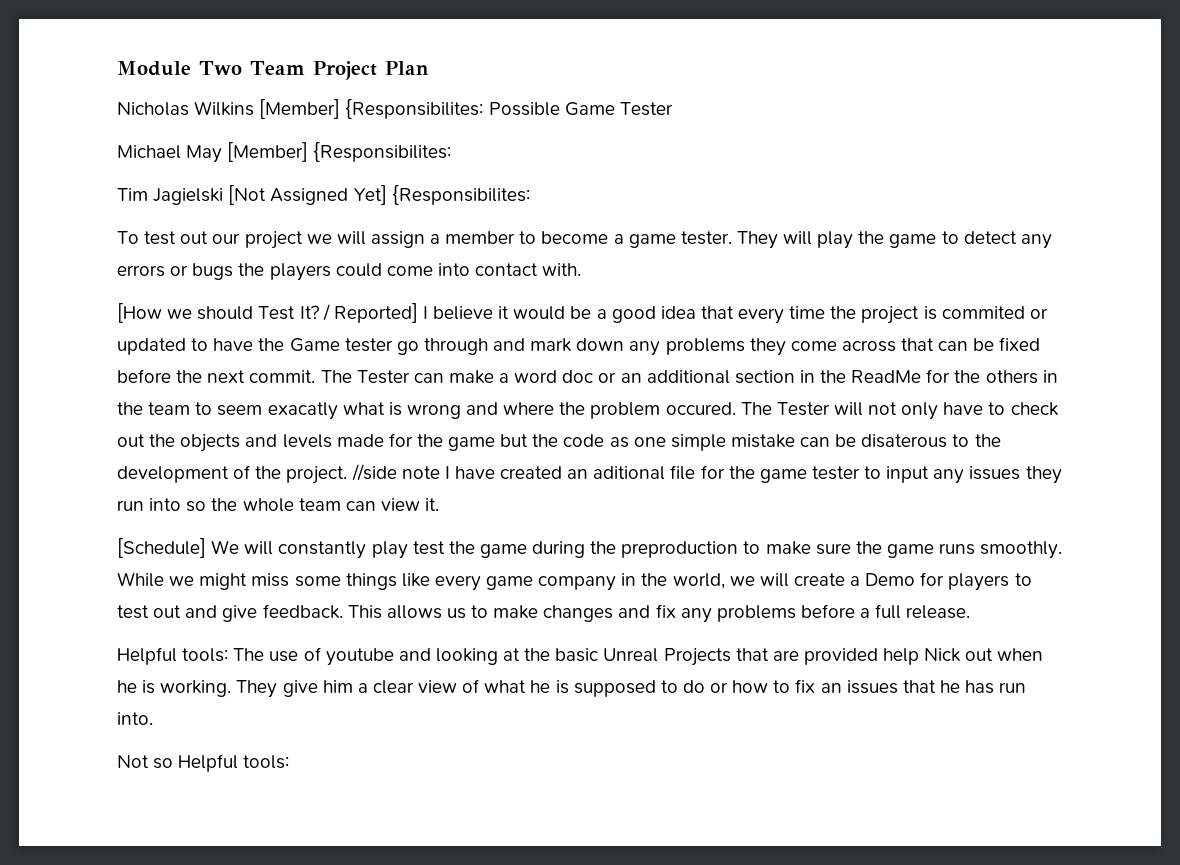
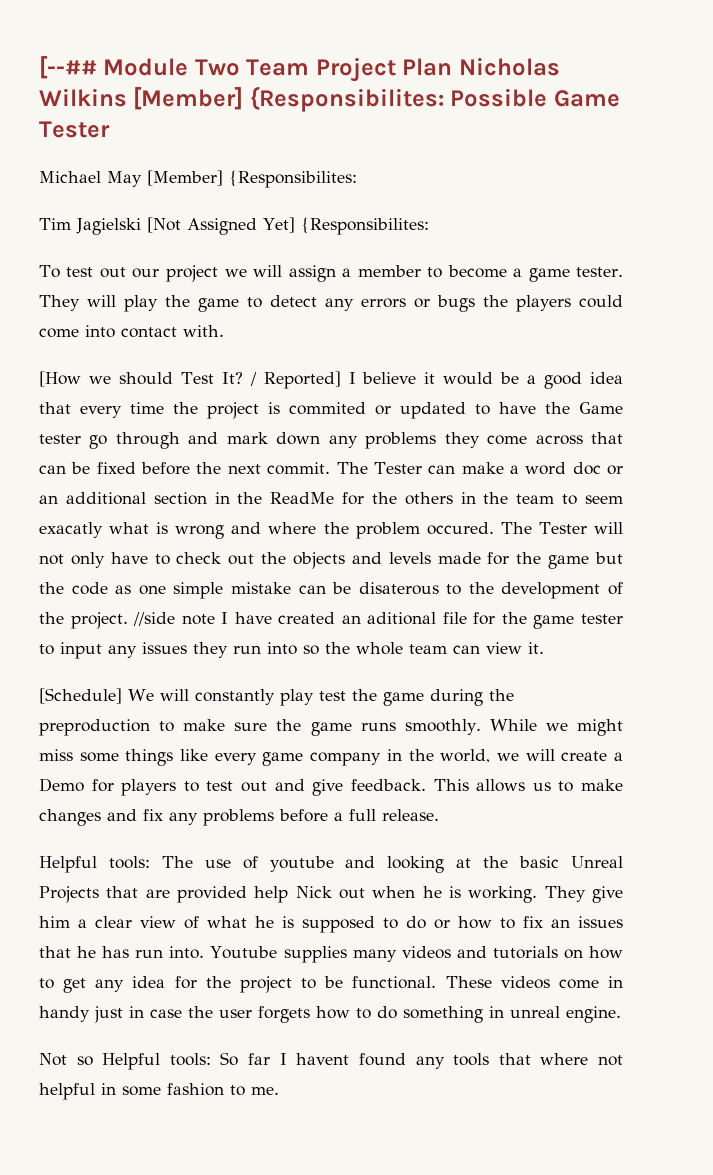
(117, 68) none -> [39,56,97,79] [--##
(429, 68) // -> (453, 67) none
[117,754,290,772] // Not so Helpful tools: -> [210,946,623,963] [39,976,623,993] [39,1006,621,1023] [39,1052,624,1070] [39,1083,279,1100] Youtube supplies many videos and tutorials on how to get any idea for the project to be functional. These videos come in handy just in case the user forgets how to do something in unreal engine. // Not so Helpful tools: So far I havent found any tools that where not helpful in some fashion to me.

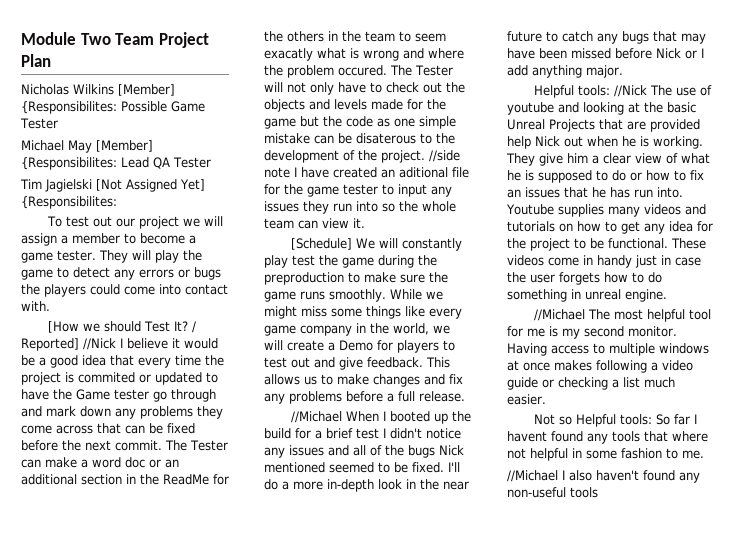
[39,56,97,79] [--## -> (21, 38) none
(453, 67) none -> (51, 60) //
(357, 179) none -> [121,157,211,169] Lead QA Tester
(341, 380) none -> [83,338,116,350] //Nick
[39,856,150,873] // Helpful tools: -> [291,411,472,424] [264,428,461,439] [264,445,464,458] [264,462,460,473] [264,479,469,492] [507,31,706,44] [507,48,704,59] [507,65,623,78] [534,85,648,98] // //Michael When I booted up the build for a brief test I didn't notice any issues and all of the bugs Nick mentioned seemed to be fixed. I'll do a more in-depth look in the near future to catch any bugs that may have been missed before Nick or I add anything major. // Helpful tools: //Nick
(621, 1014) none -> [534,309,712,322] [507,326,677,339] [507,343,709,356] [507,360,693,373] [507,377,675,390] [507,394,546,405] // //Michael The most helpful tool for me is my second monitor. Having access to multiple windows at once makes following a video guide or checking a list much easier.
(279, 1090) none -> [507,470,700,483] [507,487,598,498] // //Michael I also haven't found any non-useful tools

